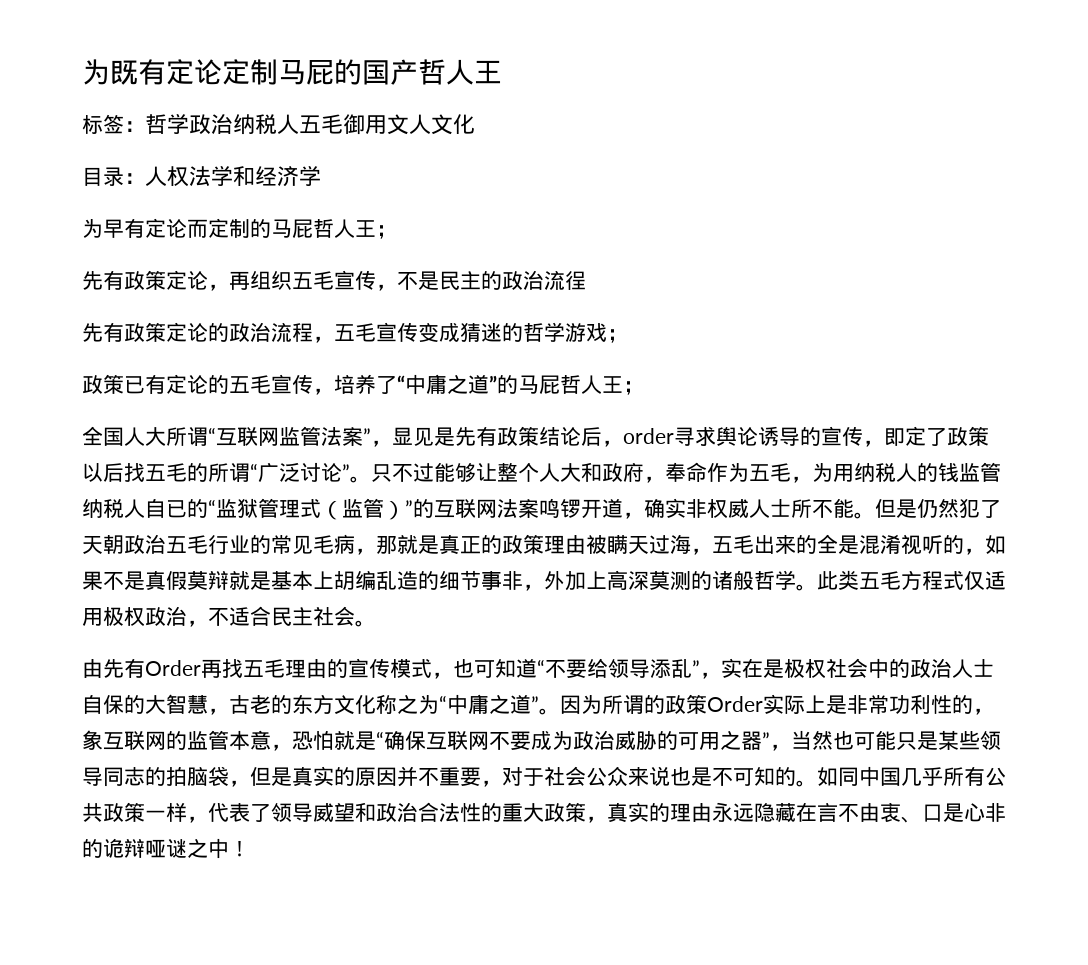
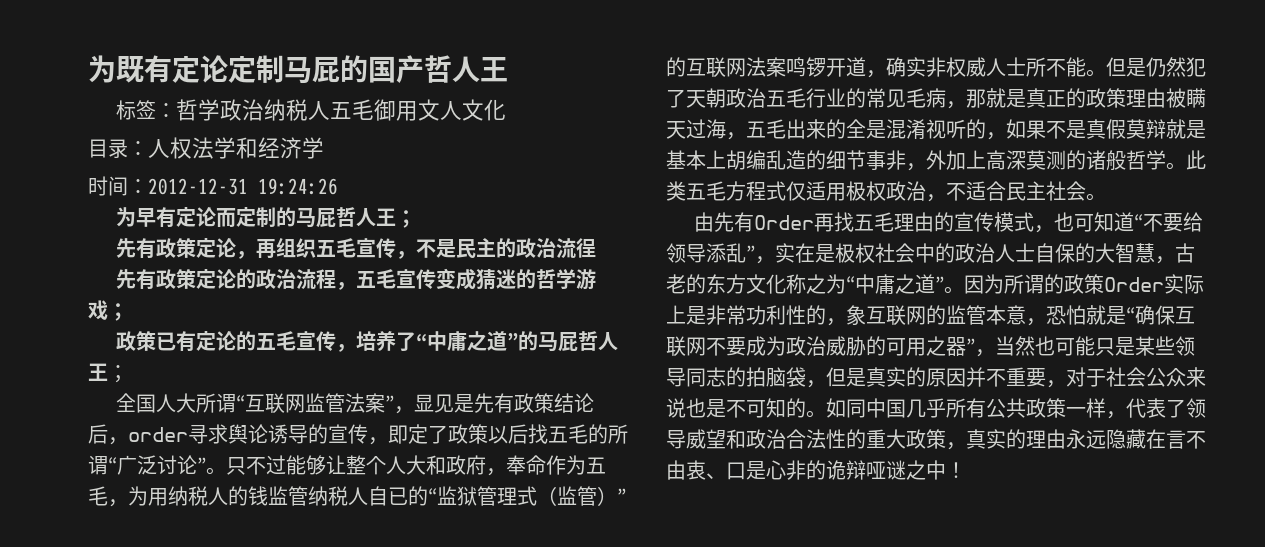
(321, 176) none -> [88,176,338,196] // 时间：2012-12-31 19:24:26

